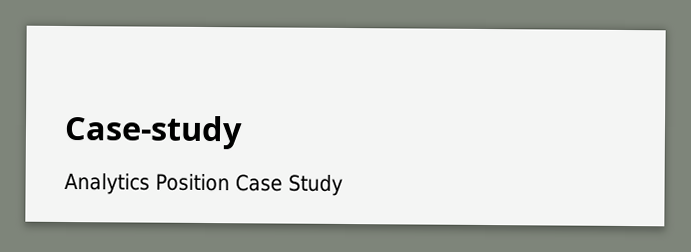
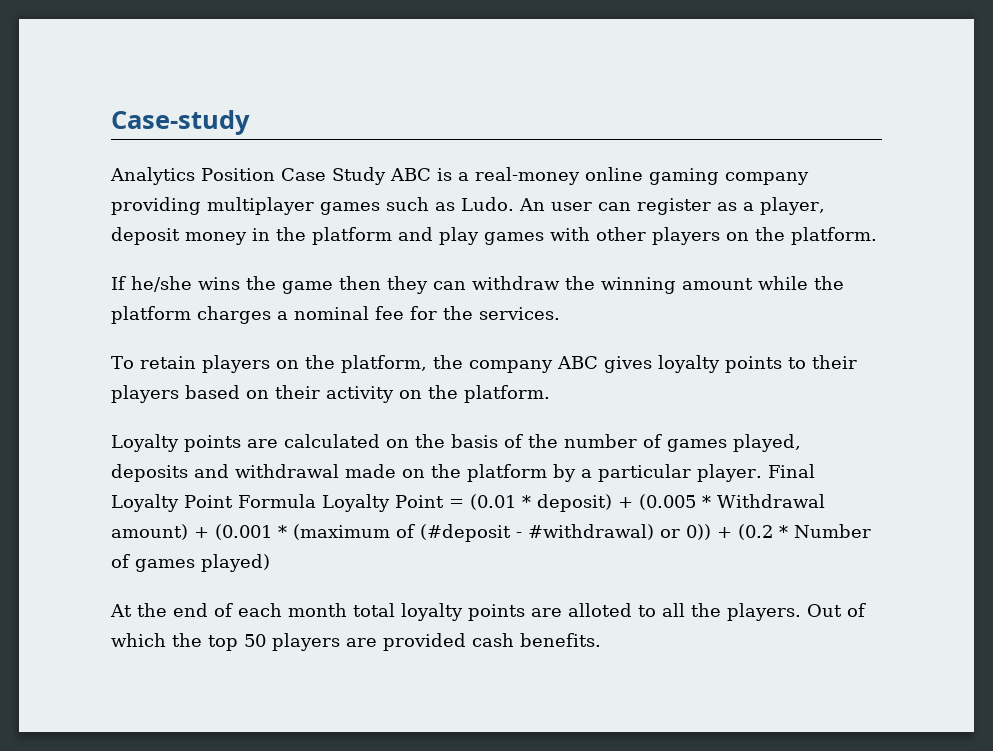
(343, 185) none -> [389,167,809,185] [111,197,825,215] [111,227,877,245] [111,276,844,294] [111,306,560,324] [111,355,857,373] [111,385,550,403] [111,434,801,452] [111,464,815,482] [111,494,825,512] [111,524,871,542] [111,554,270,572] [110,603,866,621] [111,633,601,651] ABC is a real-money online gaming company providing multiplayer games such as Ludo. An user can register as a player, deposit money in the platform and play games with other players on the platform. // If he/she wins the game then they can withdraw the winning amount while the platform charges a nominal fee for the services. // To retain players on the platform, the company ABC gives loyalty points to their players based on their activity on the platform. // Loyalty points are calculated on the basis of the number of games played, deposits and withdrawal made on the platform by a particular player. Final Loyalty Point Formula Loyalty Point = (0.01 * deposit) + (0.005 * Withdrawal amount) + (0.001 * (maximum of (#deposit - #withdrawal) or 0)) + (0.2 * Number of games played) // At the end of each month total loyalty points are alloted to all the players. Out of which the top 50 players are provided cash benefits.

